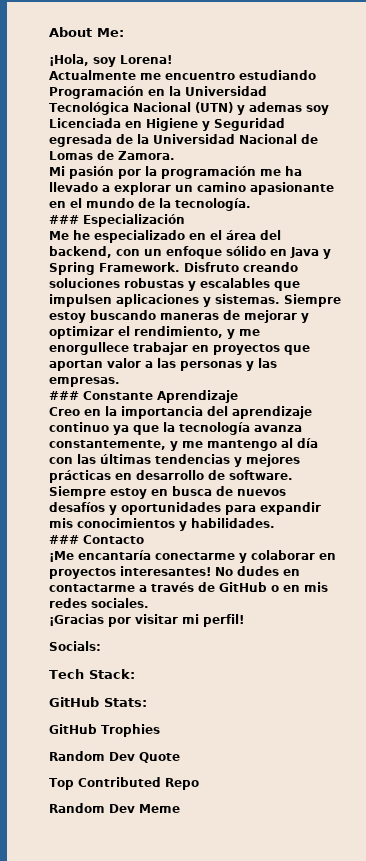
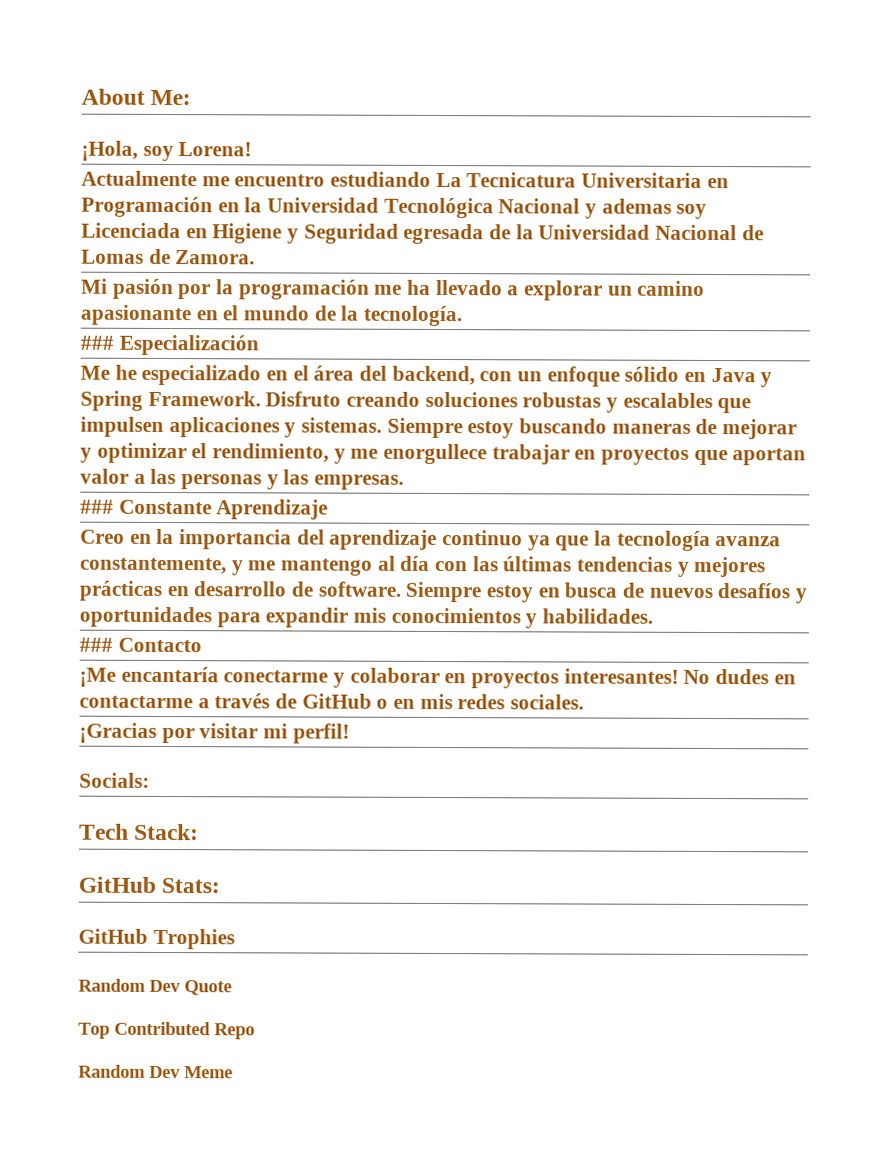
(316, 75) none -> [435,172,729,189] La Tecnicatura Universitaria en
[194,102,233,113] (UTN) -> (581, 206) none

